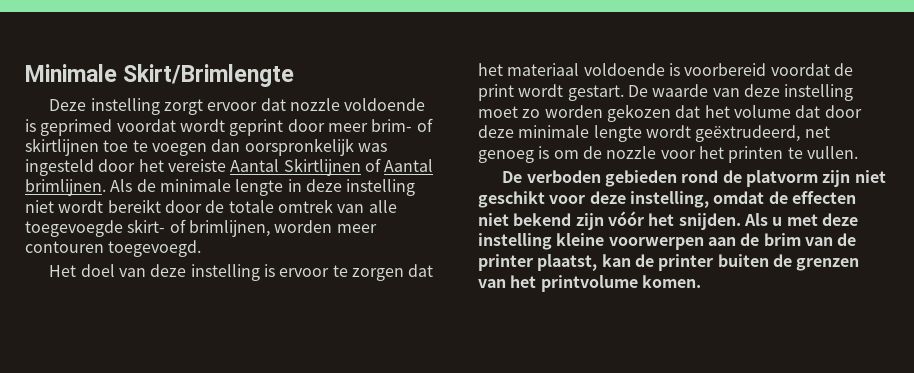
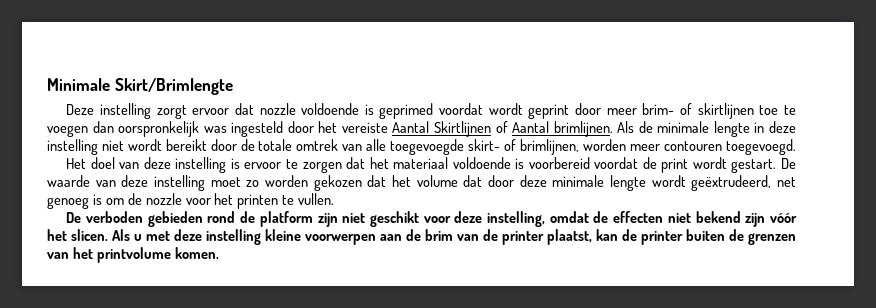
[746,170,819,187] platvorm -> [259,211,313,227] platform
[678,213,741,230] snijden. -> [71,229,108,241] slicen.

